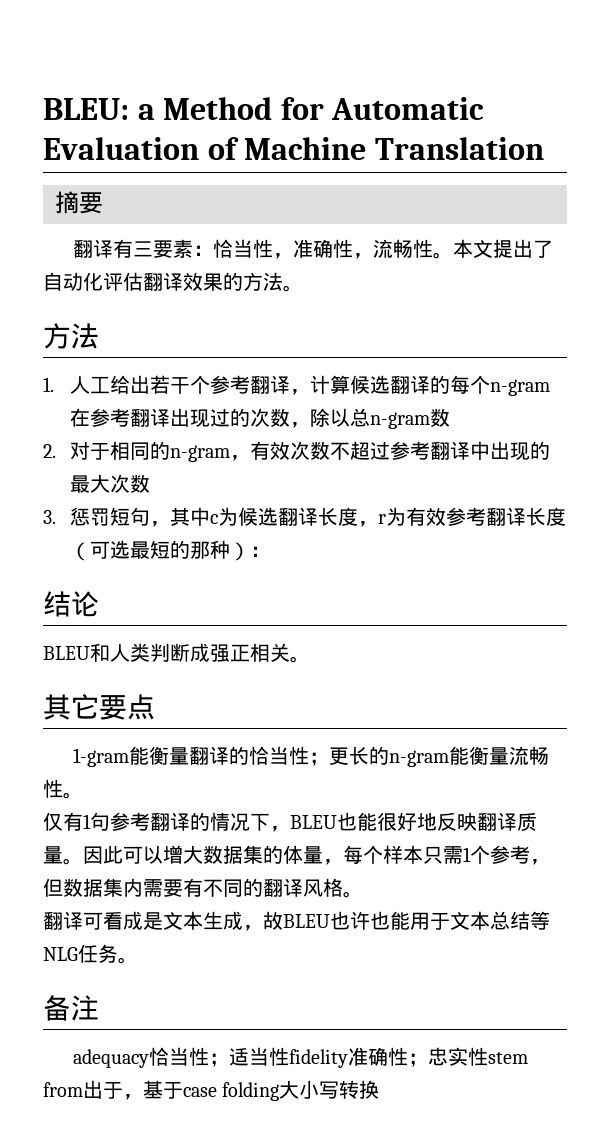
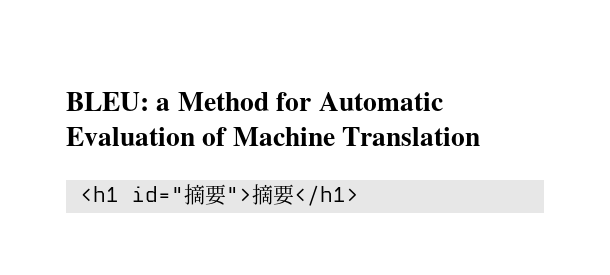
[55,191,103,214] [72,239,553,259] [43,272,303,292] [43,323,99,349] [43,375,551,396] [70,408,451,429] [43,441,551,462] [70,474,151,493] [43,507,567,527] [70,540,271,561] [43,591,99,617] [43,643,310,663] [43,694,155,720] [72,746,549,767] [43,779,83,799] [43,812,537,832] [43,845,550,865] [43,878,363,898] [43,911,550,931] [43,944,138,964] [43,995,99,1021] [72,1047,528,1068] [43,1080,380,1101] 摘要 // 翻译有三要素：恰当性，准确性，流畅性。本文提出了自动化评估翻译效果的方法。 // 方法 // 1.人工给出若干个参考翻译，计算候选翻译的每个n-gram在参考翻译出现过的次数，除以总n-gram数 // 2.对于相同的n-gram，有效次数不超过参考翻译中出现的最大次数 // 3.惩罚短句，其中c为候选翻译长度，r为有效参考翻译长度（可选最短的那种）： // 结论 // BLEU和人类判断成强正相关。 // 其它要点 // 1-gram能衡量翻译的恰当性；更长的n-gram能衡量流畅性。 // 仅有1句参考翻译的情况下，BLEU也能很好地反映翻译质量。因此可以增大数据集的体量，每个样本只需1个参考，但数据集内需要有不同的翻译风格。 // 翻译可看成是文本生成，故BLEU也许也能用于文本总结等NLG任务。 // 备注 // adequacy恰当性；适当性fidelity准确性；忠实性stem from出于，基于case folding大小写转换 -> [79,184,359,206] <h1 id="摘要">摘要</h1>

